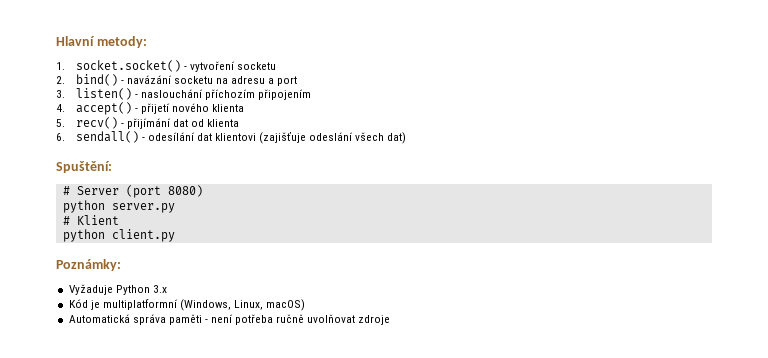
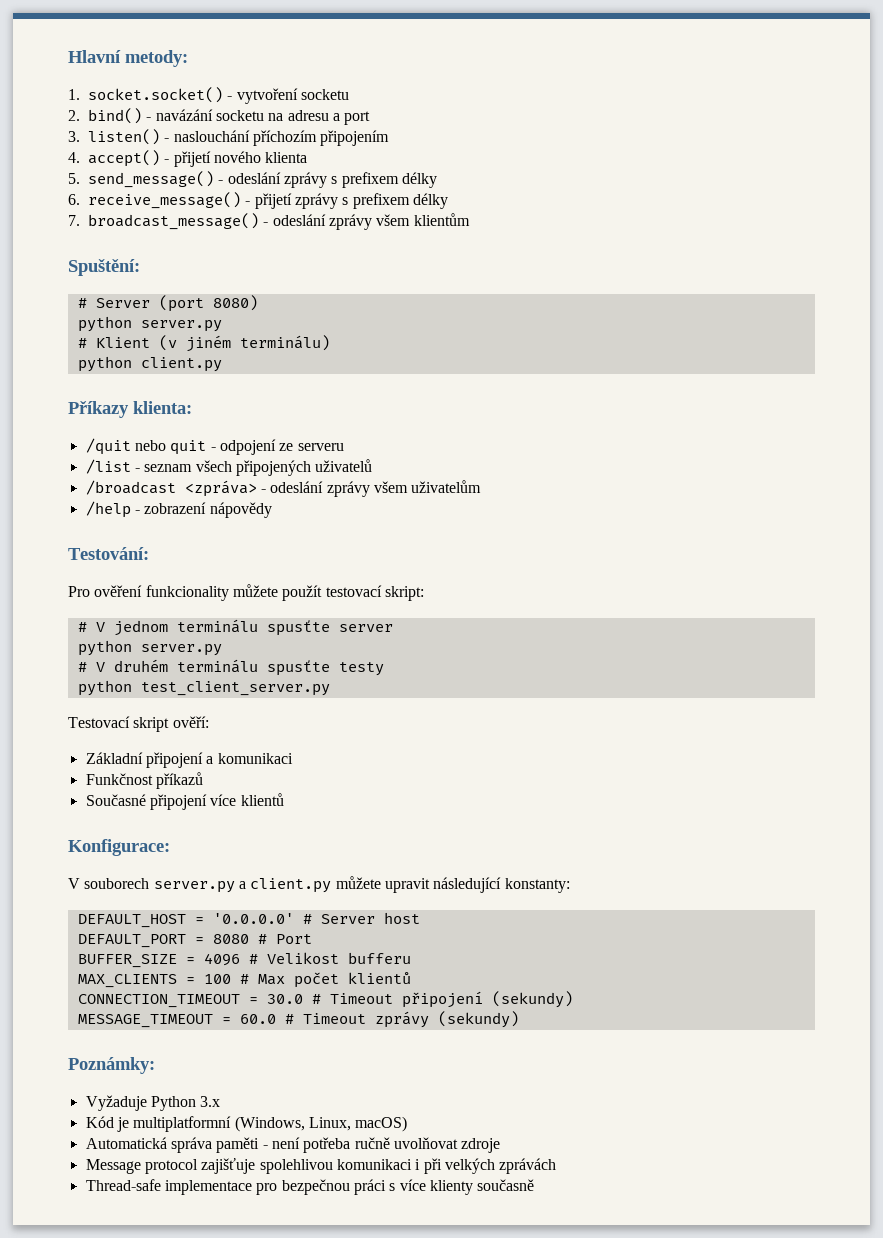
[75,117,240,129] [56,131,407,144] recv() - přijímání dat od klienta // 6. sendall() - odesílání dat klientovi (zajišťuje odeslání všech dat) -> [88,171,438,188] [68,192,449,209] [68,213,470,230] send_message() - odeslání zprávy s prefixem délky // 6. receive_message() - přijetí zprávy s prefixem délky // 7. broadcast_message() - odeslání zprávy všem klientům
(119, 220) none -> [158,335,330,352] (v jiném terminálu)
(175, 235) none -> [68,401,192,418] [85,438,344,455] [85,459,373,476] [85,480,482,497] [85,501,272,518] [68,547,149,560] [68,584,424,601] [77,619,393,636] [77,640,222,656] [77,659,384,676] [77,680,330,696] [68,716,209,732] [85,752,293,768] [85,772,203,789] [85,793,284,810] [68,839,170,856] [68,876,570,893] [77,912,420,928] [77,934,312,948] [77,952,411,968] [77,972,411,988] [77,991,573,1008] [77,1011,519,1028] // Příkazy klienta: // /quit nebo quit - odpojení ze serveru // /list - seznam všech připojených uživatelů // /broadcast <zpráva> - odeslání zprávy všem uživatelům // /help - zobrazení nápovědy // Testování: // Pro ověření funkcionality můžete použít testovací skript: // # V jednom terminálu spusťte server // python server.py // # V druhém terminálu spusťte testy // python test_client_server.py // Testovací skript ověří: // Základní připojení a komunikaci // Funkčnost příkazů // Současné připojení více klientů // Konfigurace: // V souborech server.py a client.py můžete upravit následující konstanty: // DEFAULT_HOST = '0.0.0.0' # Server host // DEFAULT_PORT = 8080 # Port // BUFFER_SIZE = 4096 # Velikost bufferu // MAX_CLIENTS = 100 # Max počet klientů // CONNECTION_TIMEOUT = 30.0 # Timeout připojení (sekundy) // MESSAGE_TIMEOUT = 60.0 # Timeout zprávy (sekundy)
(391, 320) none -> [85,1158,557,1174] [85,1179,535,1195] // Message protocol zajišťuje spolehlivou komunikaci i při velkých zprávách // Thread-safe implementace pro bezpečnou práci s více klienty současně

